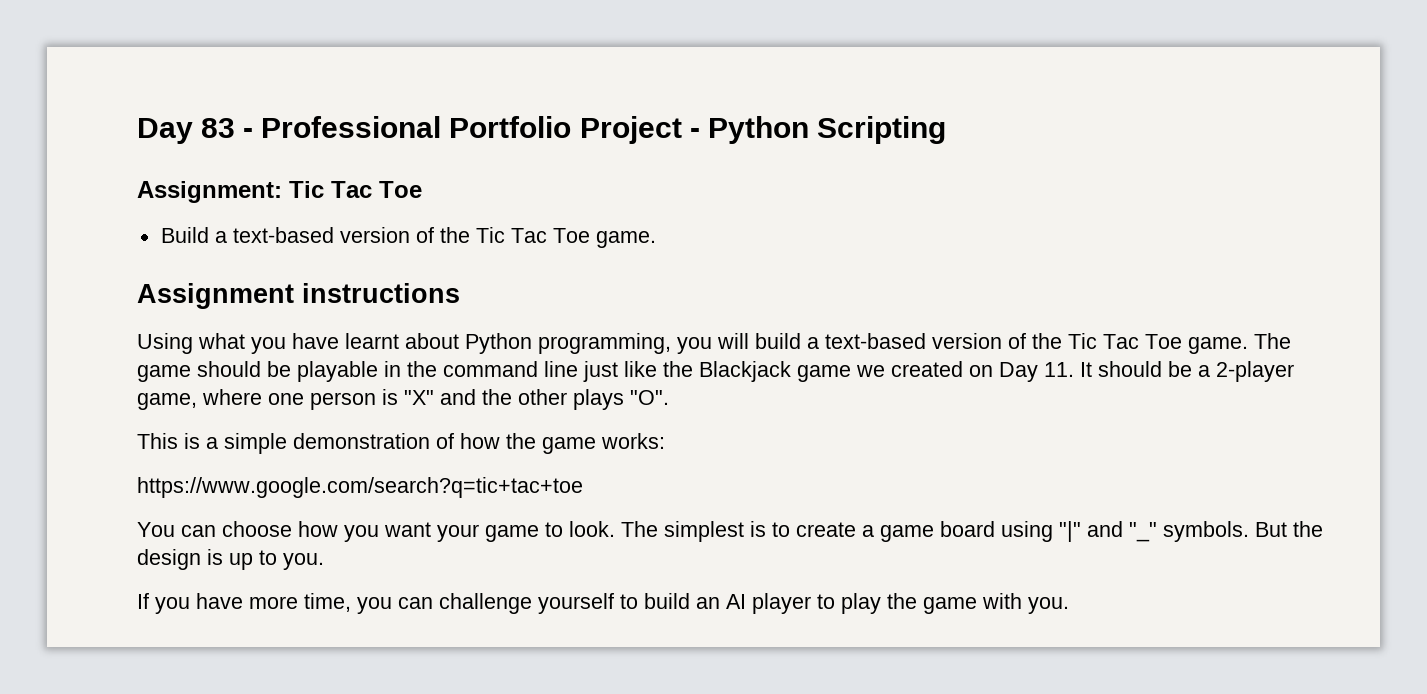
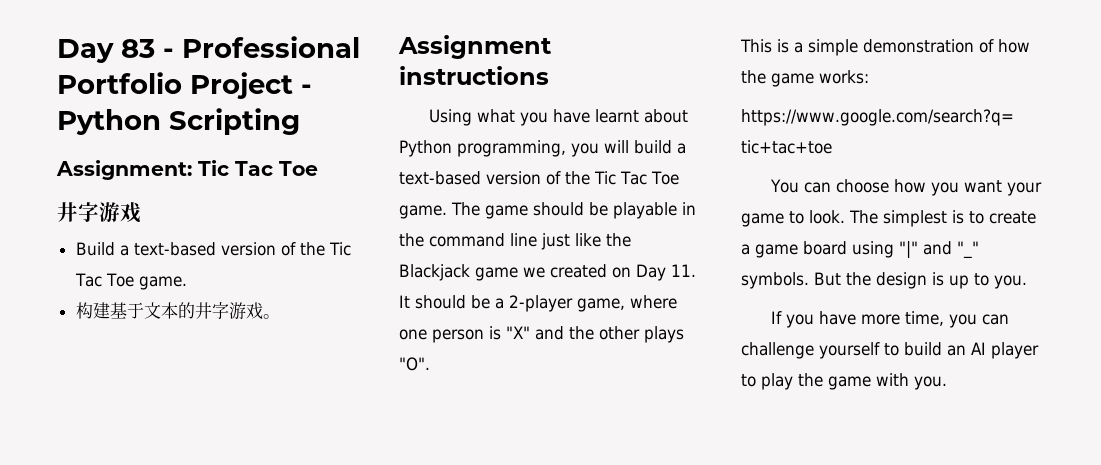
(422, 189) none -> [57,202,141,223] // 井字游戏
(656, 239) none -> [75,302,280,320] // 构建基于文本的井字游戏。

